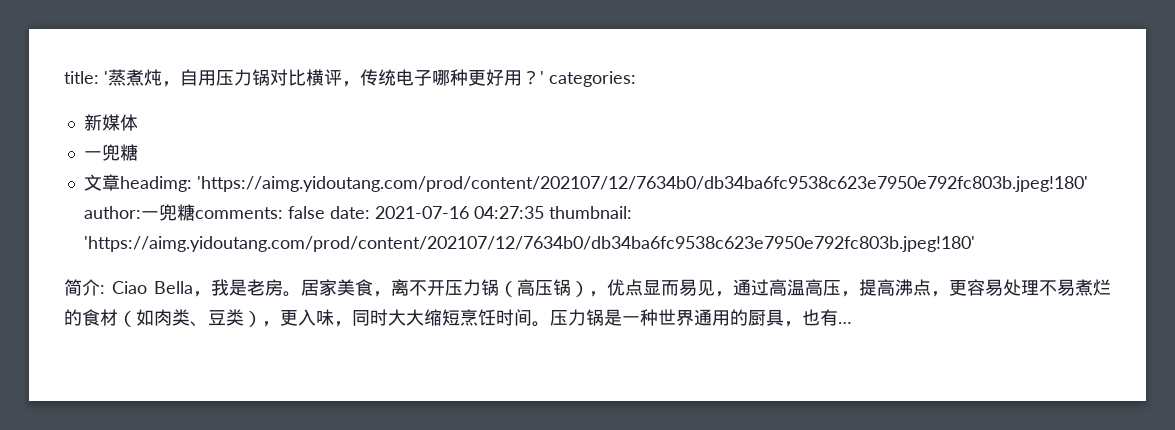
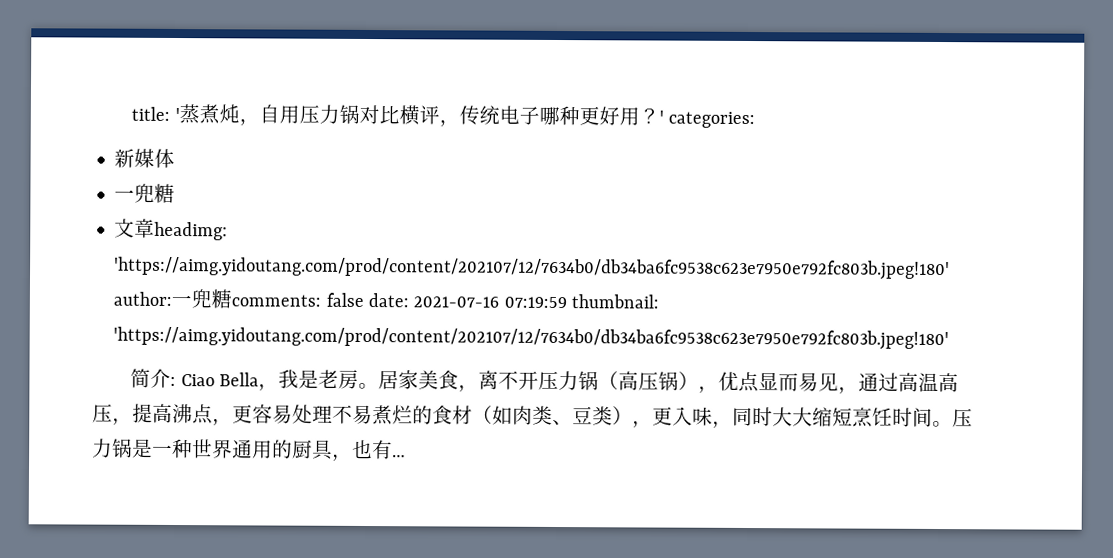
[473,206,544,219] 04:27:35 -> [503,296,567,309] 07:19:59

